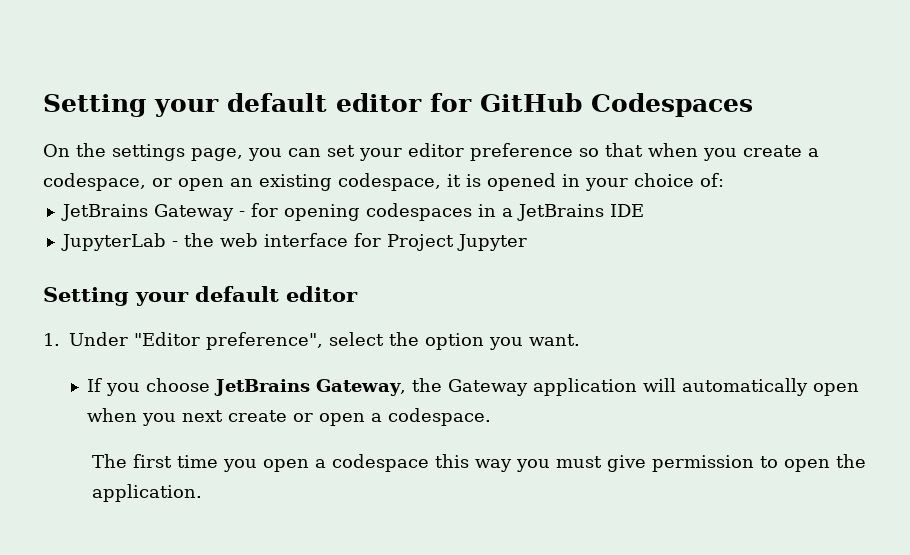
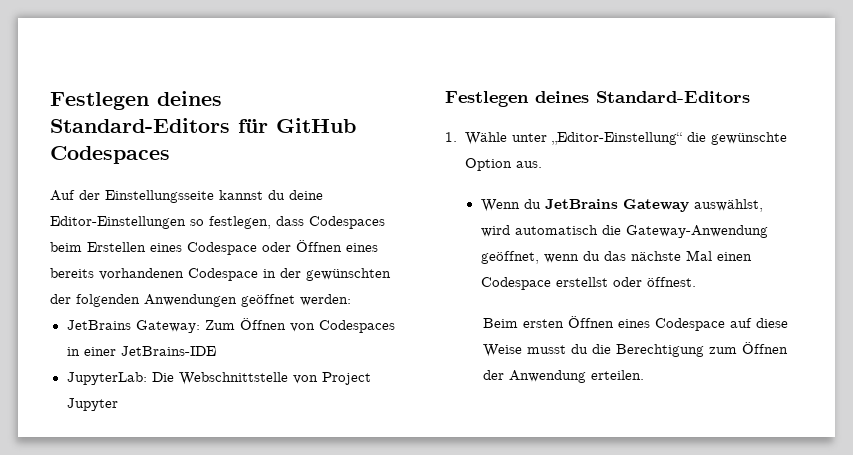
[43,93,753,117] [43,143,819,161] [43,173,724,191] [60,203,644,221] [60,233,527,251] [43,286,358,306] [43,332,580,350] [87,378,860,396] [87,408,492,426] [91,454,866,472] [91,484,202,502] Setting your default editor for GitHub Codespaces // On the settings page, you can set your editor preference so that when you create a codespace, or open an existing codespace, it is opened in your choice of: // JetBrains Gateway - for opening codespaces in a JetBrains IDE // JupyterLab - the web interface for Project Jupyter // Setting your default editor // 1. Under "Editor preference", select the option you want. // If you choose JetBrains Gateway, the Gateway application will automatically open when you next create or open a codespace. // The first time you open a codespace this way you must give permission to open the application. -> [50,91,222,110] [50,118,356,133] [50,146,170,164] [50,190,323,203] [50,216,385,229] [50,240,378,255] [50,268,391,281] [50,294,351,307] [66,318,395,333] [66,346,216,356] [66,372,371,385] [66,398,118,411] [445,91,750,107] [445,132,787,145] [464,158,542,171] [480,199,763,212] [480,225,768,238] [480,250,752,264] [480,277,696,290] [483,316,789,331] [483,342,789,357] [483,370,645,383] Festlegen deines Standard-Editors für GitHub Codespaces // Auf der Einstellungsseite kannst du deine Editor-Einstellungen so festlegen, dass Codespaces beim Erstellen eines Codespace oder Öffnen eines bereits vorhandenen Codespace in der gewünschten der folgenden Anwendungen geöffnet werden: // JetBrains Gateway: Zum Öffnen von Codespaces in einer JetBrains-IDE // JupyterLab: Die Webschnittstelle von Project Jupyter // Festlegen deines Standard-Editors // 1. Wähle unter „Editor-Einstellung“ die gewünschte Option aus. // Wenn du JetBrains Gateway auswählst, wird automatisch die Gateway-Anwendung geöffnet, wenn du das nächste Mal einen Codespace erstellst oder öffnest. // Beim ersten Öffnen eines Codespace auf diese Weise musst du die Berechtigung zum Öffnen der Anwendung erteilen.

